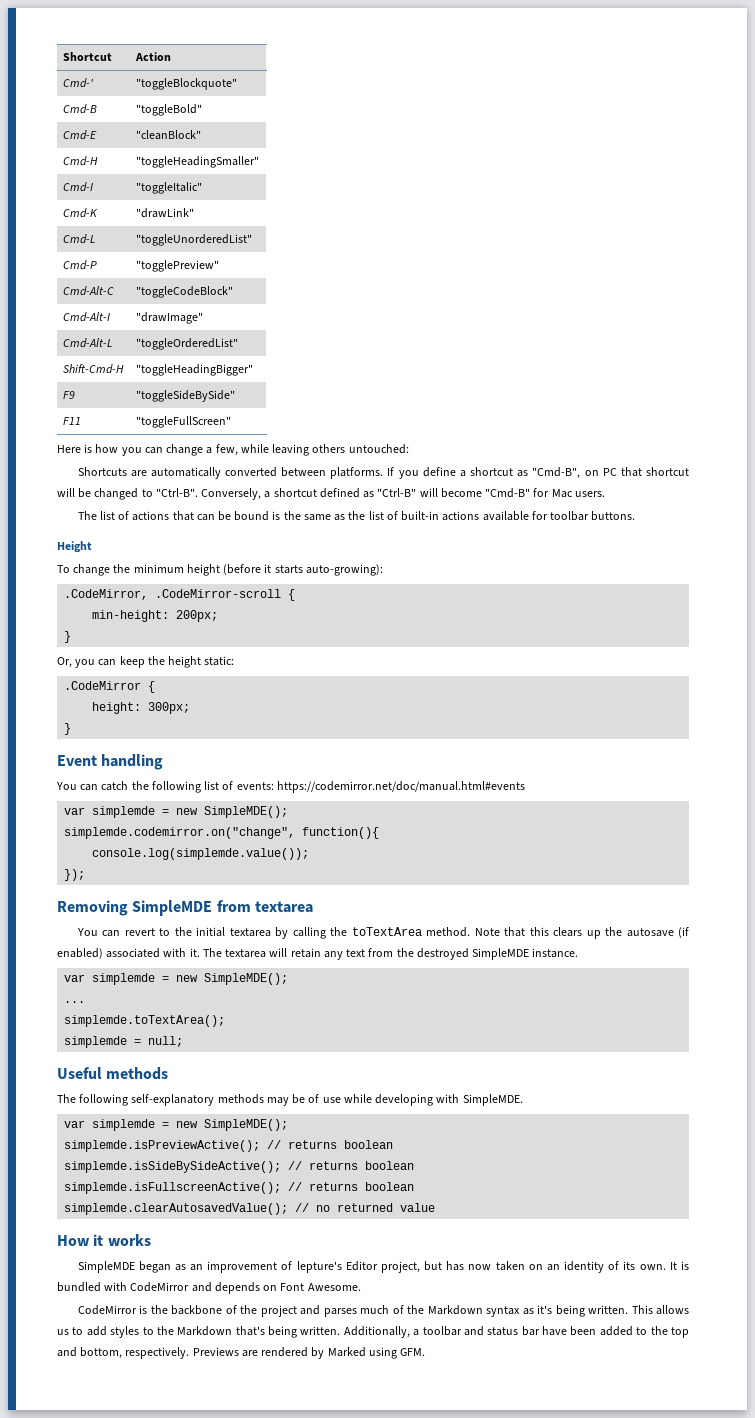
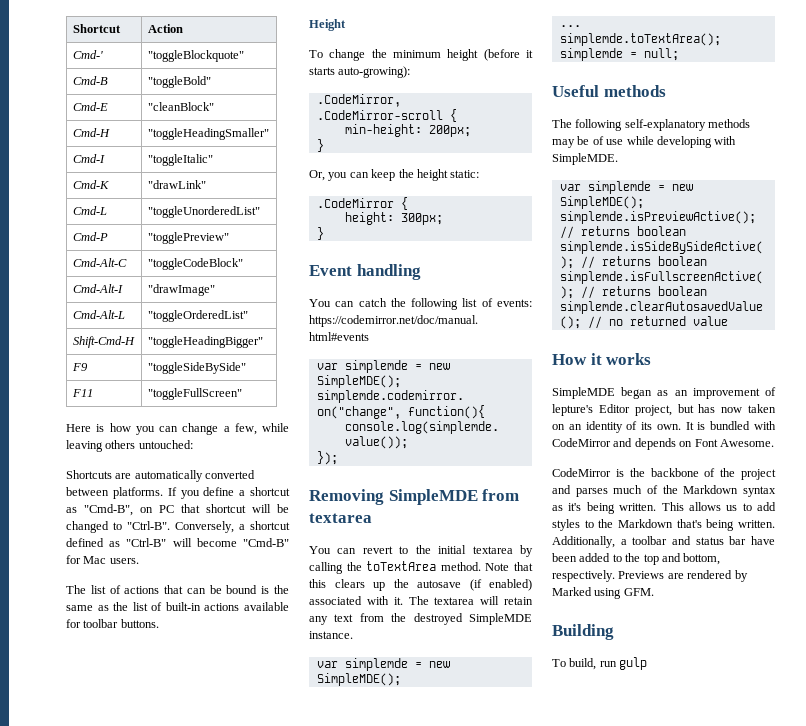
(426, 1352) none -> [552,624,614,640] [552,657,648,670] // Building // To build, run gulp

